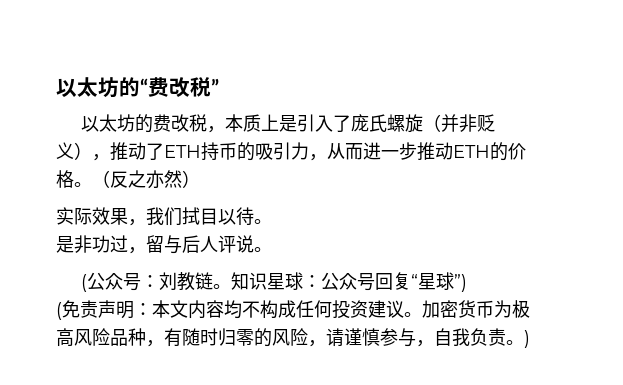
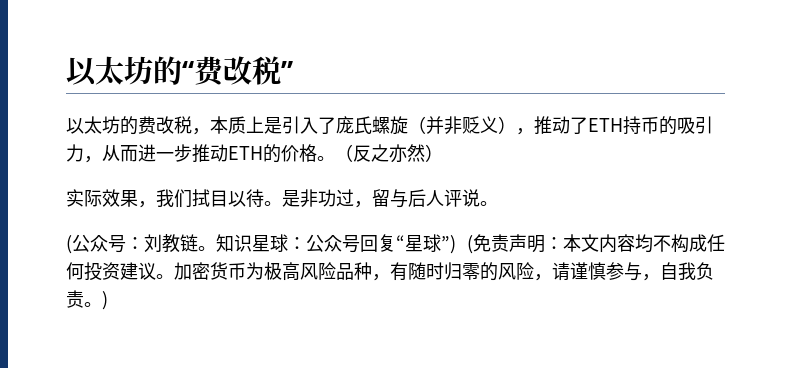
(272, 221) // -> (282, 203) none
(468, 283) // -> (456, 244) none

